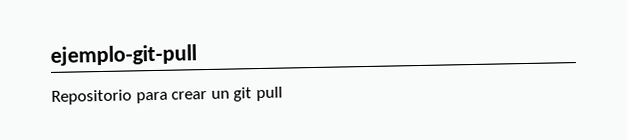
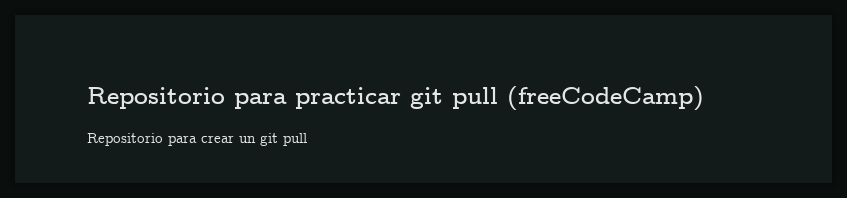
[50,44,197,66] ejemplo-git-pull -> [87,86,704,111] Repositorio para practicar git pull (freeCodeCamp)

